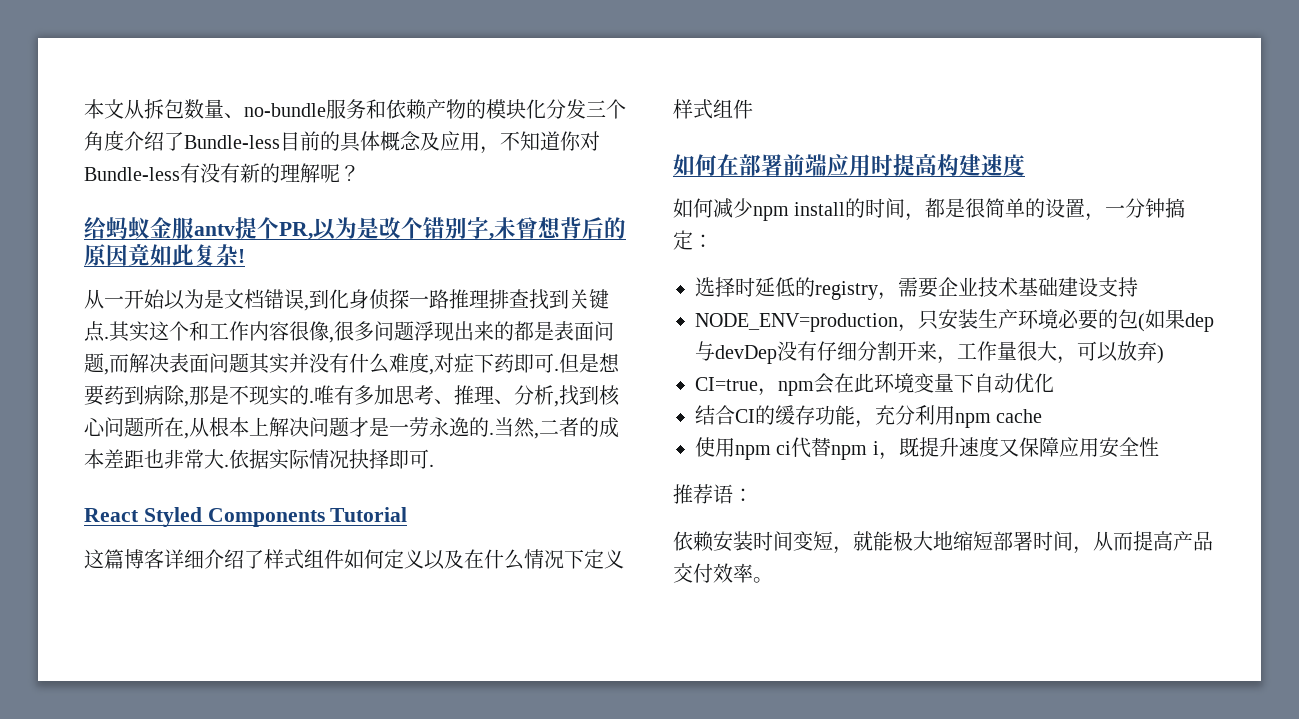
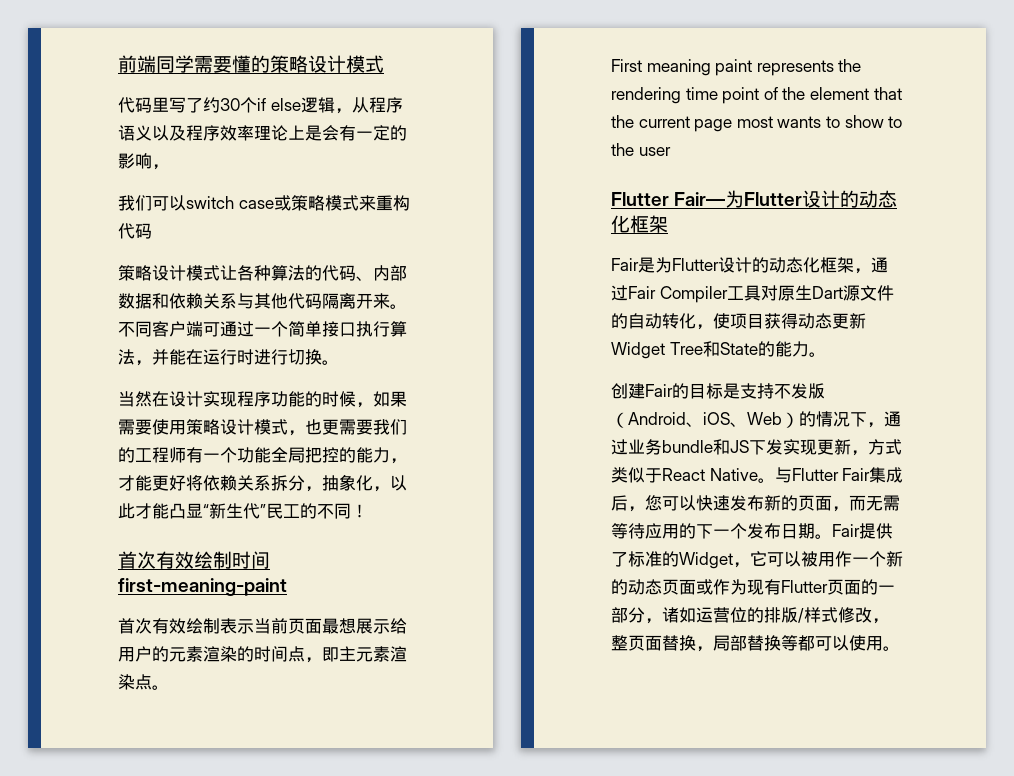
[84,99,626,120] [84,130,600,154] [84,163,360,183] [84,217,626,240] [84,244,245,266] [84,289,609,311] [84,321,614,343] [84,352,620,375] [84,385,620,407] [84,417,619,439] [84,449,434,470] [84,507,408,527] [84,549,624,570] [673,99,753,119] [673,153,1025,176] [673,198,1186,221] [673,230,713,250] [695,277,1138,300] [695,309,1214,332] [695,341,1164,364] [695,373,1054,396] [695,405,1043,428] [695,436,1159,460] [673,484,753,504] [673,531,1213,554] [673,563,753,583] 本文从拆包数量、no-bundle服务和依赖产物的模块化分发三个角度介绍了Bundle-less目前的具体概念及应用，不知道你对Bundle-less有没有新的理解呢？ // 给蚂蚁金服antv提个PR,以为是改个错别字,未曾想背后的原因竟如此复杂! // 从一开始以为是文档错误,到化身侦探一路推理排查找到关键点.其实这个和工作内容很像,很多问题浮现出来的都是表面问题,而解决表面问题其实并没有什么难度,对症下药即可.但是想要药到病除,那是不现实的.唯有多加思考、推理、分析,找到核心问题所在,从根本上解决问题才是一劳永逸的.当然,二者的成本差距也非常大.依据实际情况抉择即可. // React Styled Components Tutorial // 这篇博客详细介绍了样式组件如何定义以及在什么情况下定义样式组件 // 如何在部署前端应用时提高构建速度 // 如何减少npm install的时间，都是很简单的设置，一分钟搞定： // 选择时延低的registry，需要企业技术基础建设支持 // NODE_ENV=production，只安装生产环境必要的包(如果dep与devDep没有仔细分割开来，工作量很大，可以放弃) // CI=true，npm会在此环境变量下自动优化 // 结合CI的缓存功能，充分利用npm cache // 使用npm ci代替npm i，既提升速度又保障应用安全性 // 推荐语： // 依赖安装时间变短，就能极大地缩短部署时间，从而提高产品交付效率 -> [118,55,384,73] [118,97,403,114] [118,125,407,141] [118,153,169,170] [118,195,410,211] [118,223,152,239] [118,265,407,281] [118,293,407,309] [118,321,407,337] [118,349,339,366] [118,391,407,408] [118,419,407,436] [118,447,407,464] [118,474,407,492] [118,503,368,519] [118,551,270,569] [118,578,287,596] [118,618,407,634] [118,646,407,663] [118,674,169,690] [611,59,862,76] [611,87,902,104] [611,115,903,132] [611,143,671,156] [611,190,898,208] [611,215,668,233] [611,257,888,274] [611,285,894,303] [611,313,866,330] [611,341,826,359] [611,383,825,399] [611,411,901,428] [611,439,902,456] [611,467,904,483] [611,495,900,512] [611,523,893,539] [611,551,903,569] [611,579,895,595] [611,607,889,624] [611,635,883,652] 前端同学需要懂的策略设计模式 // 代码里写了约30个if else逻辑，从程序语义以及程序效率理论上是会有一定的影响， // 我们可以switch case或策略模式来重构代码 // 策略设计模式让各种算法的代码、内部数据和依赖关系与其他代码隔离开来。不同客户端可通过一个简单接口执行算法，并能在运行时进行切换。 // 当然在设计实现程序功能的时候，如果需要使用策略设计模式，也更需要我们的工程师有一个功能全局把控的能力，才能更好将依赖关系拆分，抽象化，以此才能凸显“新生代”民工的不同！ // 首次有效绘制时间first-meaning-paint // 首次有效绘制表示当前页面最想展示给用户的元素渲染的时间点，即主元素渲染点。 // First meaning paint represents the rendering time point of the element that the current page most wants to show to the user // Flutter Fair—为Flutter设计的动态化框架 // Fair是为Flutter设计的动态化框架，通过Fair Compiler工具对原生Dart源文件的自动转化，使项目获得动态更新Widget Tree和State的能力。 // 创建Fair的目标是支持不发版（Android、iOS、Web）的情况下，通过业务bundle和JS下发实现更新，方式类似于React Native。与Flutter Fair集成后，您可以快速发布新的页面，而无需等待应用的下一个发布日期。Fair提供了标准的Widget，它可以被用作一个新的动态页面或作为现有Flutter页面的一部分，诸如运营位的排版/样式修改，整页面替换，局部替换等都可以使用

